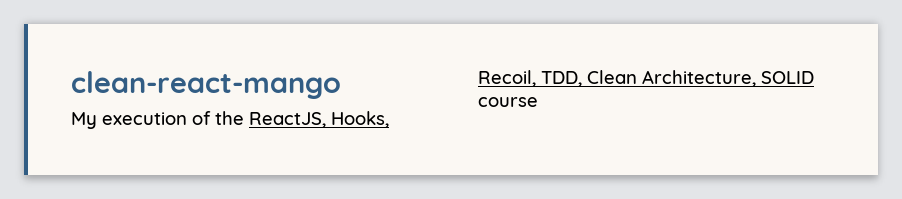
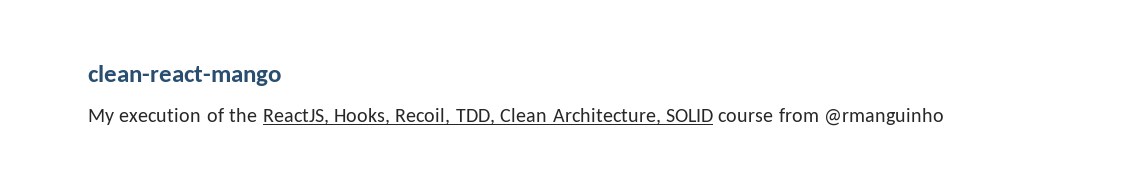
(538, 102) none -> [778,108,945,126] from @rmanguinho

